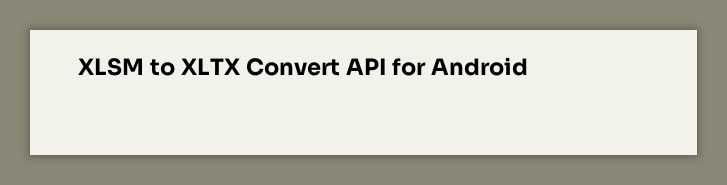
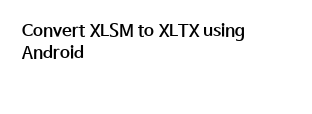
(78, 67) none -> [22,24,86,37] Convert
[246,58,427,76] Convert API for -> [203,23,246,41] using

